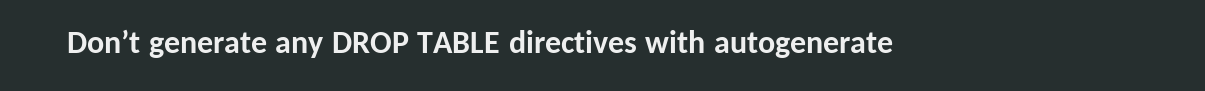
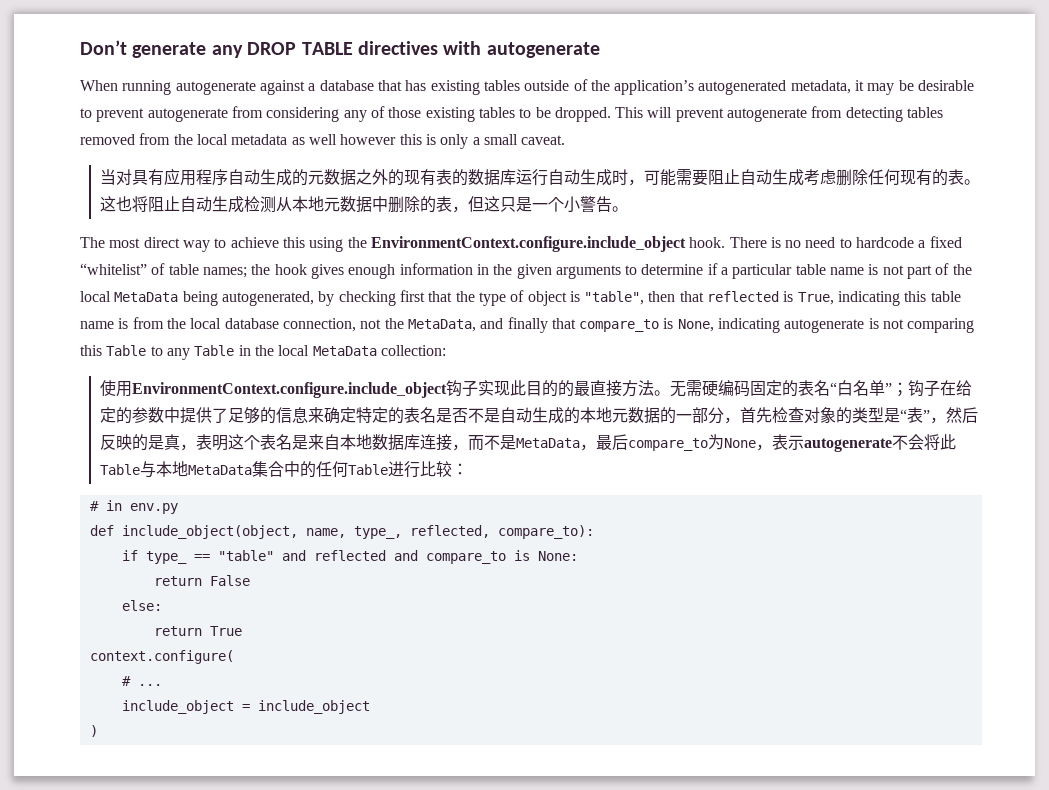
(893, 45) none -> [80,79,975,95] [80,106,944,122] [80,133,566,149] [99,168,980,186] [99,196,628,213] [80,236,962,252] [80,263,972,279] [80,290,961,306] [80,317,975,333] [80,345,446,360] [99,380,972,398] [99,407,978,424] [99,434,956,452] [99,461,468,478] [89,500,178,514] [89,525,594,539] [121,550,578,564] [153,575,250,586] [121,600,162,611] [153,626,242,636] [89,650,234,664] [121,676,162,686] [121,700,370,714] [89,725,98,737] // When running autogenerate against a database that has existing tables outside of the application’s autogenerated metadata, it may be desirable to prevent autogenerate from considering any of those existing tables to be dropped. This will prevent autogenerate from detecting tables removed from the local metadata as well however this is only a small caveat. // 当对具有应用程序自动生成的元数据之外的现有表的数据库运行自动生成时，可能需要阻止自动生成考虑删除任何现有的表。这也将阻止自动生成检测从本地元数据中删除的表，但这只是一个小警告。 // The most direct way to achieve this using the EnvironmentContext.configure.include_object hook. There is no need to hardcode a fixed “whitelist” of table names; the hook gives enough information in the given arguments to determine if a particular table name is not part of the local MetaData being autogenerated, by checking first that the type of object is "table", then that reflected is True, indicating this table name is from the local database connection, not the MetaData, and finally that compare_to is None, indicating autogenerate is not comparing this Table to any Table in the local MetaData collection: // 使用EnvironmentContext.configure.include_object钩子实现此目的的最直接方法。无需硬编码固定的表名“白名单”；钩子在给定的参数中提供了足够的信息来确定特定的表名是否不是自动生成的本地元数据的一部分，首先检查对象的类型是“表”，然后反映的是真，表明这个表名是来自本地数据库连接，而不是MetaData，最后compare_to为None，表示autogenerate不会将此Table与本地MetaData集合中的任何Table进行比较： // # in env.py // def include_object(object, name, type_, reflected, compare_to): // if type_ == "table" and reflected and compare_to is None: // return False // else: // return True // context.configure( // # ... // include_object = include_object // )

